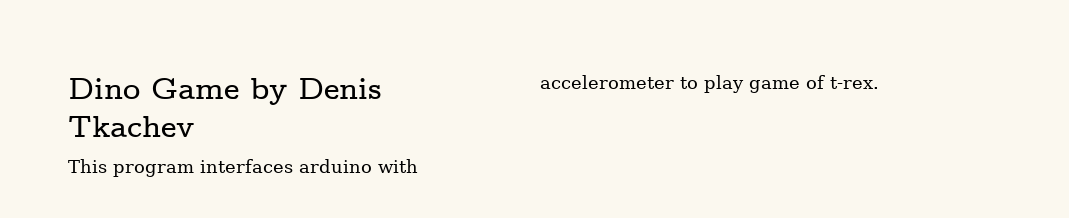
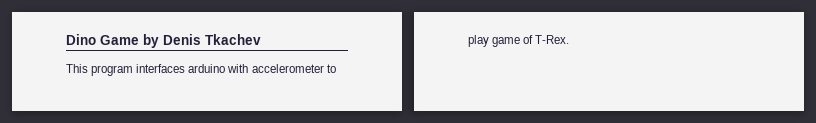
[830,77,879,89] t-rex. -> [535,35,570,44] T-Rex.

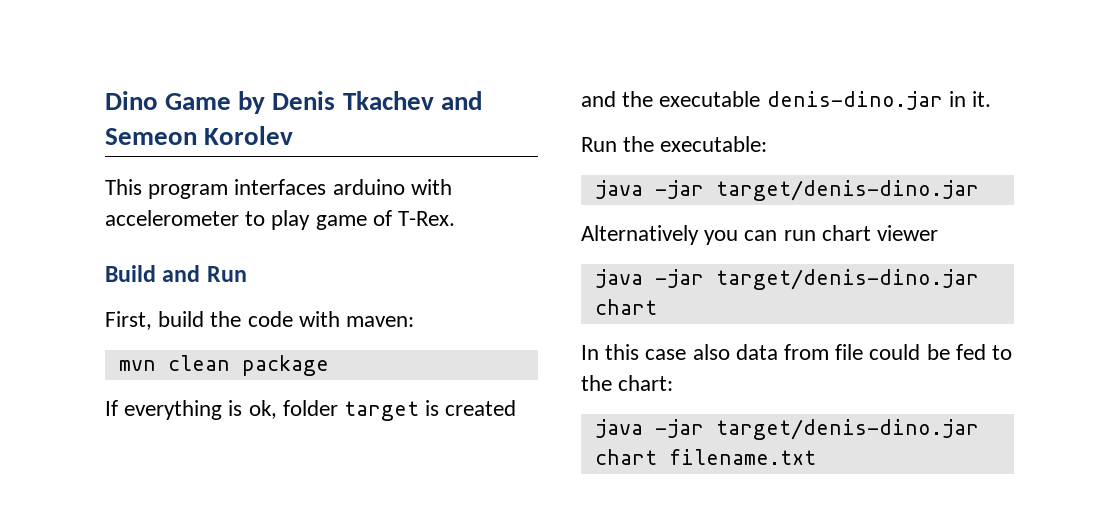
(261, 39) none -> [440,91,482,110] [105,126,294,145] and Semeon Korolev
(570, 39) none -> [105,265,247,282] [105,311,415,330] [118,355,329,376] [105,400,517,421] [581,91,992,110] [581,136,768,152] [594,180,979,201] [581,225,939,245] [594,269,979,290] [594,299,657,315] [581,344,1013,360] [581,375,674,391] [594,419,979,440] [594,449,816,465] // Build and Run // First, build the code with maven: // mvn clean package // If everything is ok, folder target is created and the executable denis-dino.jar in it. // Run the executable: // java -jar target/denis-dino.jar // Alternatively you can run chart viewer // java -jar target/denis-dino.jar chart // In this case also data from file could be fed to the chart: // java -jar target/denis-dino.jar chart filename.txt

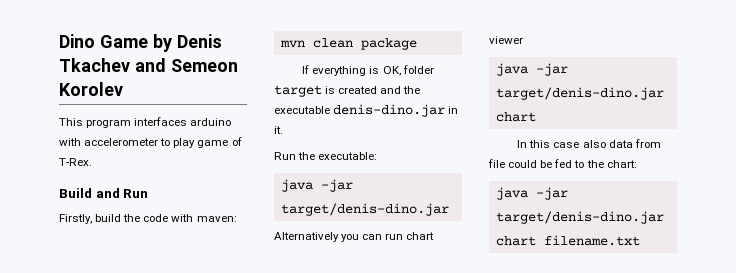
[105,311,152,330] First, -> [59,214,92,224] Firstly,
[248,400,277,419] ok, -> [382,66,401,76] OK,

